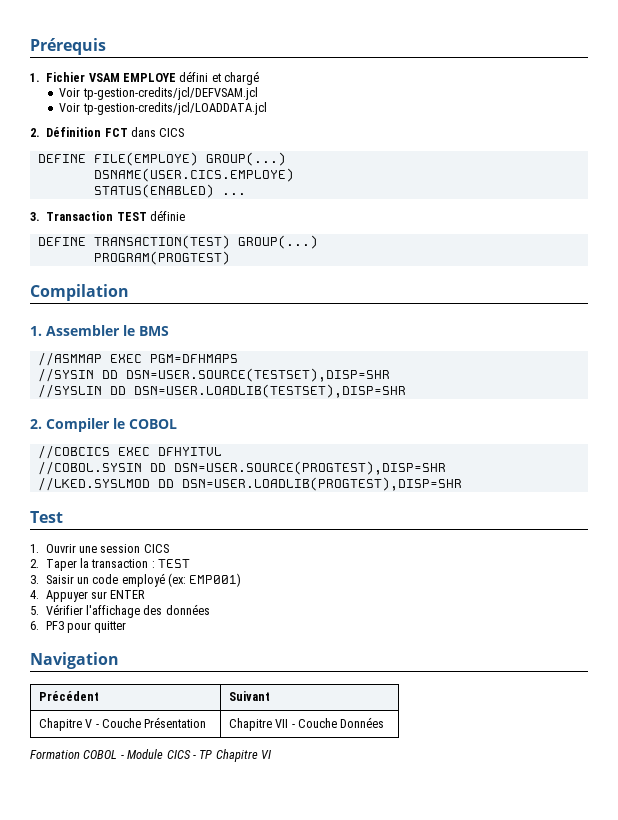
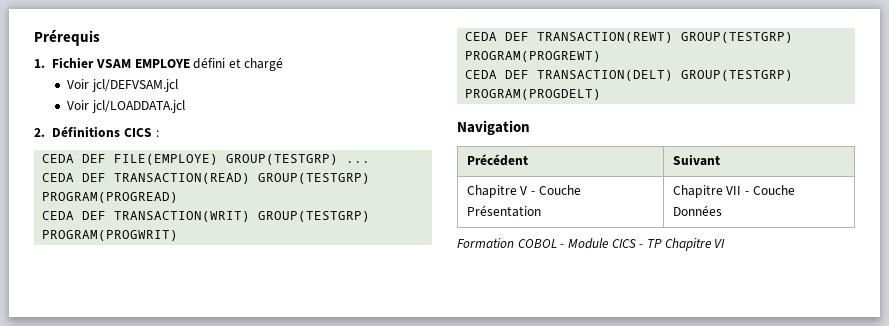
[82,87,258,100] [59,102,267,115] [30,127,185,137] [37,152,286,166] [93,168,294,182] [93,184,246,198] [30,210,185,221] [37,235,318,249] [93,251,230,265] [30,284,129,301] [30,325,169,336] [37,352,238,366] [37,368,390,382] [37,384,406,398] [30,418,177,432] [37,445,222,459] [37,461,446,475] [37,477,462,491] [30,511,63,523] [30,544,169,553] [30,558,191,571] [30,573,242,587] [30,590,146,602] [30,604,210,618] [30,621,127,633] tp-gestion-credits/jcl/DEFVSAM.jcl // Voir tp-gestion-credits/jcl/LOADDATA.jcl // 2. Définition FCT dans CICS // DEFINE FILE(EMPLOYE) GROUP(...) // DSNAME(USER.CICS.EMPLOYE) // STATUS(ENABLED) ... // 3. Transaction TEST définie // DEFINE TRANSACTION(TEST) GROUP(...) // PROGRAM(PROGTEST) // Compilation // 1. Assembler le BMS // //ASMMAP EXEC PGM=DFHMAPS // //SYSIN DD DSN=USER.SOURCE(TESTSET),DISP=SHR // //SYSLIN DD DSN=USER.LOADLIB(TESTSET),DISP=SHR // 2. Compiler le COBOL // //COBCICS EXEC DFHYITVL // //COBOL.SYSIN DD DSN=USER.SOURCE(PROGTEST),DISP=SHR // //LKED.SYSLMOD DD DSN=USER.LOADLIB(PROGTEST),DISP=SHR // Test // 1. Ouvrir une session CICS // 2. Taper la transaction : TEST // 3. Saisir un code employé (ex: EMP001) // 4. Appuyer sur ENTER // 5. Vérifier l'affichage des données // 6. PF3 pour quitter -> [91,79,178,92] [67,100,185,113] [34,126,159,137] [42,154,371,165] [42,173,371,184] [42,192,179,203] [42,211,371,222] [42,230,179,241] [465,32,794,43] [465,51,602,62] [465,70,794,81] [465,89,602,100] jcl/DEFVSAM.jcl // Voir jcl/LOADDATA.jcl // 2. Définitions CICS : // CEDA DEF FILE(EMPLOYE) GROUP(TESTGRP) ... // CEDA DEF TRANSACTION(READ) GROUP(TESTGRP) PROGRAM(PROGREAD) // CEDA DEF TRANSACTION(WRIT) GROUP(TESTGRP) PROGRAM(PROGWRIT) // CEDA DEF TRANSACTION(REWT) GROUP(TESTGRP) PROGRAM(PROGREWT) // CEDA DEF TRANSACTION(DELT) GROUP(TESTGRP) PROGRAM(PROGDELT)

